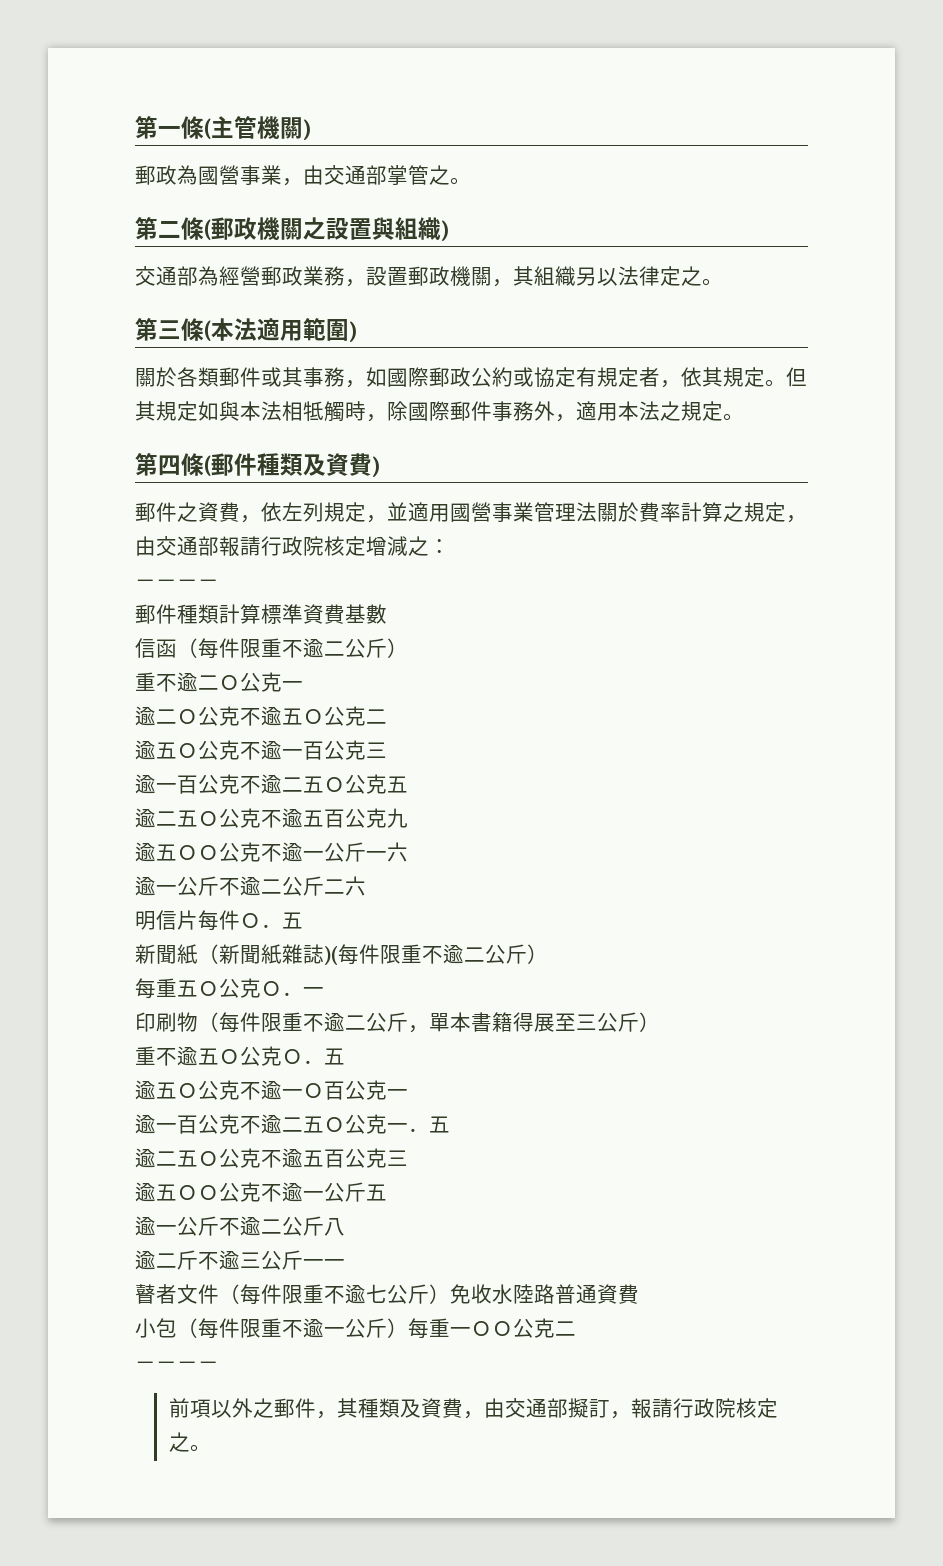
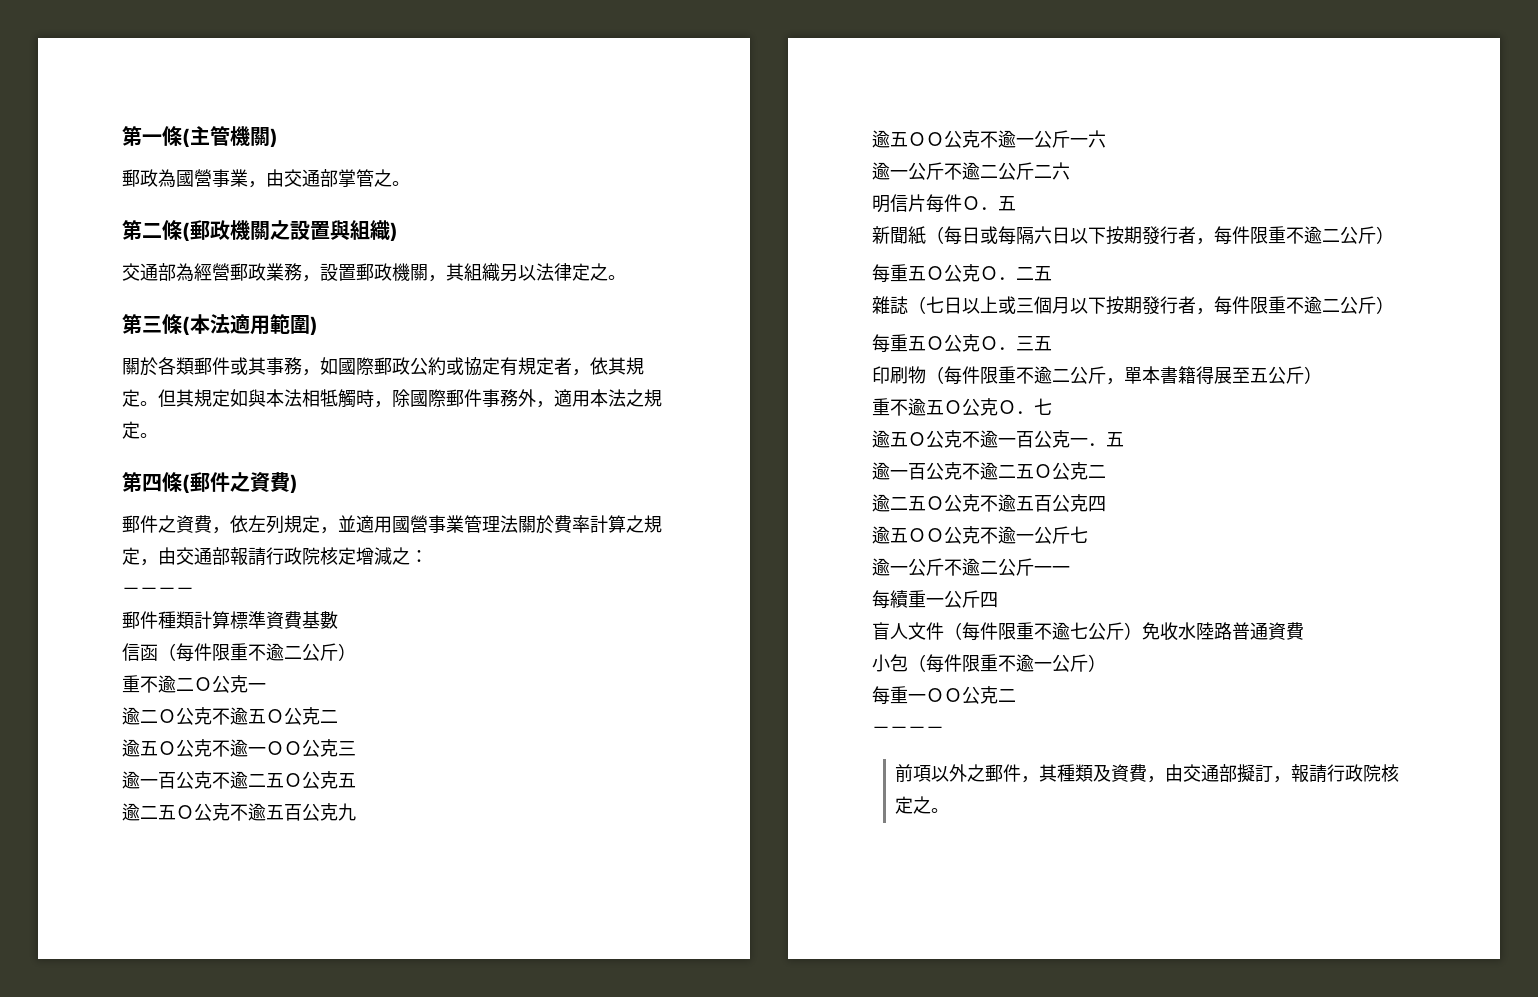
[257,453,326,476] 種類及 -> [230,472,250,492] 之
[303,741,324,760] 百 -> [266,741,302,755] ＯＯ
[219,944,548,965] [135,978,324,999] 新聞紙雜誌)(每件限重不逾二公斤） // 每重五Ｏ公克Ｏ．一 -> [944,226,1394,245] [872,264,1052,283] [872,296,1394,315] [872,334,1052,353] 每日或每隔六日以下按期發行者，每件限重不逾二公斤） // 每重五Ｏ公克Ｏ．二五 // 雜誌（七日以上或三個月以下按期發行者，每件限重不逾二公斤） // 每重五Ｏ公克Ｏ．三五
[576,1014,597,1030] 三 -> [1250,368,1268,383] 五
[324,1048,345,1065] [135,1080,324,1100] 五 // 逾五Ｏ公克不逾一Ｏ -> [1034,398,1052,415] [872,430,1016,448] 七 // 逾五Ｏ公克不逾一
[135,1114,450,1134] [135,1148,408,1168] [135,1182,387,1202] [135,1216,345,1236] [135,1250,345,1270] [135,1284,177,1304] // 逾一百公克不逾二五Ｏ公克一．五 // 逾二五Ｏ公克不逾五百公克三 // 逾五ＯＯ公克不逾一公斤五 // 逾一公斤不逾二公斤八 // 逾二斤不逾三公斤一一 // 瞽者 -> [1088,432,1124,447] [872,462,1106,480] [872,494,1106,512] [872,526,1088,544] [872,558,1070,576] [872,590,998,609] [872,622,908,640] ．五 // 逾一百公克不逾二五Ｏ公克二 // 逾二五Ｏ公克不逾五百公克四 // 逾五ＯＯ公克不逾一公斤七 // 逾一公斤不逾二公斤一一 // 每續重一公斤四 // 盲人
(408, 1328) none -> (1106, 663) //

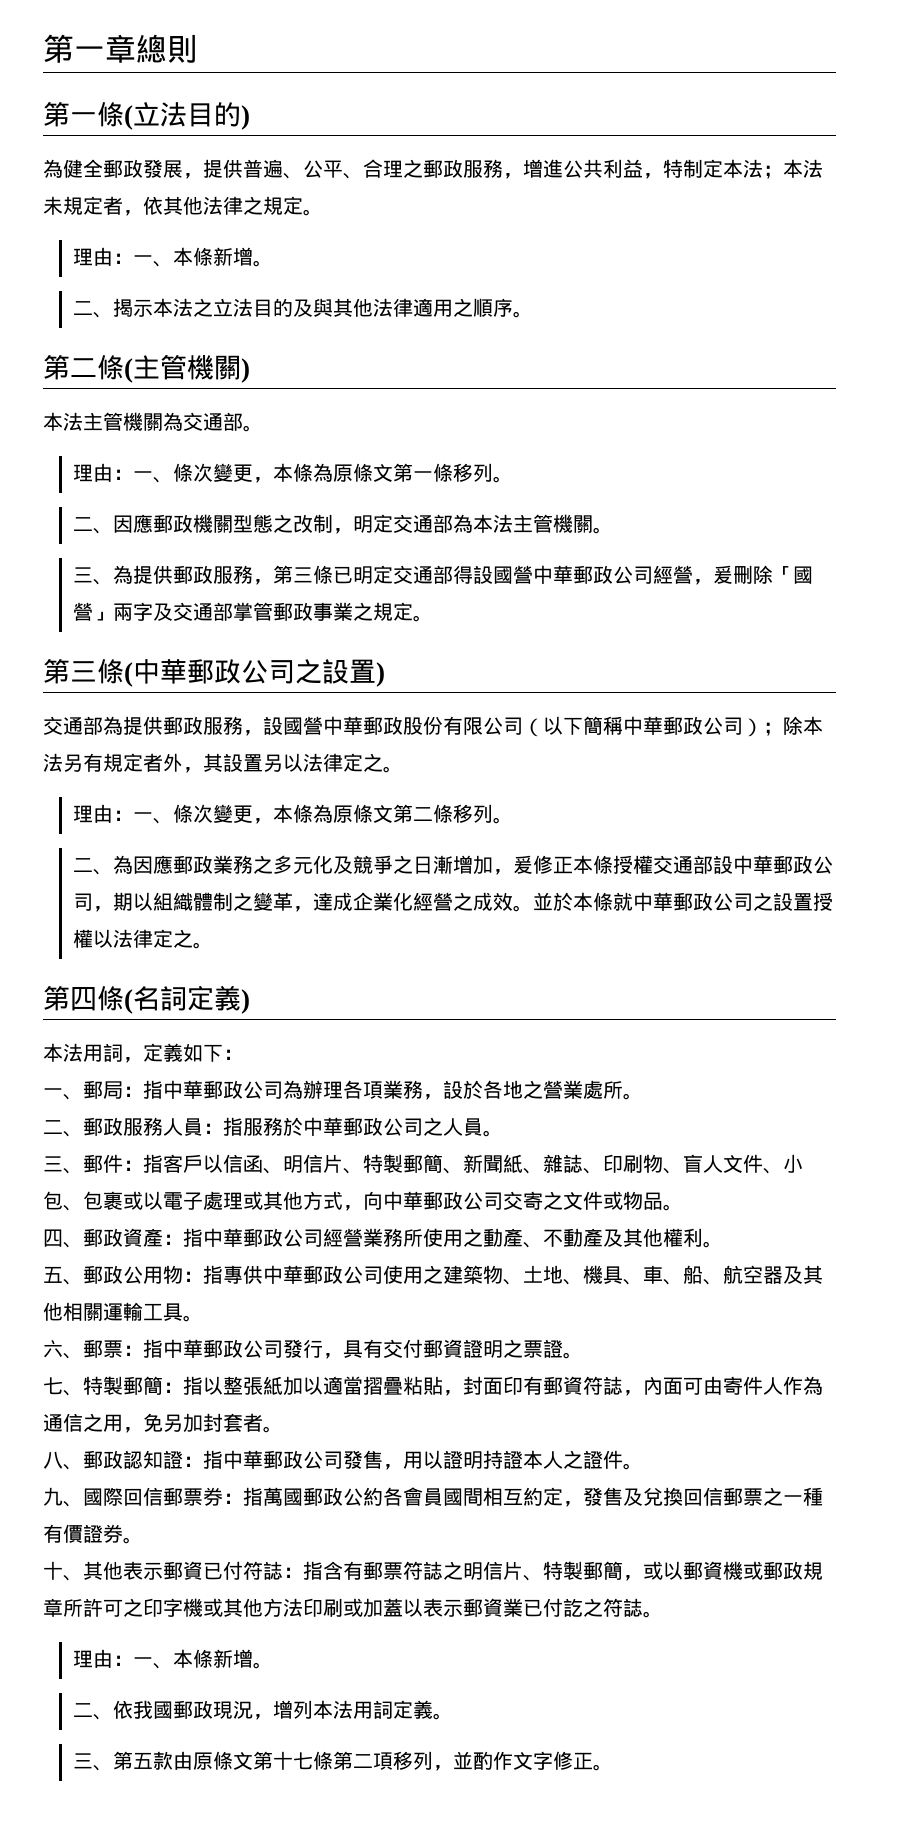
[122,126,162,146] 第一 -> [43,34,198,63] [43,101,250,130] [43,159,823,179] [43,196,323,216] [72,247,273,267] [72,298,533,318] [43,354,97,380] 第一章總則 // 第一條(立法目的) // 為健全郵政發展，提供普遍、公平、合理之郵政服務，增進公共利益，特制定本法；本法未規定者，依其他法律之規定。 // 理由：一、本條新增。 // 二、揭示本法之立法目的及與其他法律適用之順序。 // 第二
[122,169,410,188] [122,220,398,241] [122,263,626,282] [122,314,318,335] [122,357,644,376] [122,389,662,408] [122,421,158,439] [122,472,298,493] [122,515,662,534] [122,547,428,566] [122,587,194,595] [122,611,338,629] [122,643,356,662] [122,675,266,693] [122,707,338,725] [122,739,356,757] [122,771,356,789] [122,803,356,821] [872,130,1106,148] [872,162,1070,180] [872,194,1016,213] [872,226,1394,245] [872,264,1052,283] [872,296,1394,315] [872,334,1052,353] [872,366,1322,385] [872,398,1052,416] [872,430,1124,448] [872,462,1106,480] [872,494,1106,512] [872,526,1088,544] [872,558,1070,576] [872,590,998,609] [872,622,1304,641] [872,654,1106,673] [872,686,1016,705] [872,726,944,734] [895,764,1400,783] [895,796,932,814] 郵政為國營事業，由交通部掌管之。 // 第二條(郵政機關之設置與組織) // 交通部為經營郵政業務，設置郵政機關，其組織另以法律定之。 // 第三條(本法適用範圍) // 關於各類郵件或其事務，如國際郵政公約或協定有規定者，依其規定。但其規定如與本法相牴觸時，除國際郵件事務外，適用本法之規定。 // 第四條(郵件之資費) // 郵件之資費，依左列規定，並適用國營事業管理法關於費率計算之規定，由交通部報請行政院核定增減之： // －－－－ // 郵件種類計算標準資費基數 // 信函（每件限重不逾二公斤） // 重不逾二Ｏ公克一 // 逾二Ｏ公克不逾五Ｏ公克二 // 逾五Ｏ公克不逾一ＯＯ公克三 // 逾一百公克不逾二五Ｏ公克五 // 逾二五Ｏ公克不逾五百公克九 // 逾五ＯＯ公克不逾一公斤一六 // 逾一公斤不逾二公斤二六 // 明信片每件Ｏ．五 // 新聞紙（每日或每隔六日以下按期發行者，每件限重不逾二公斤） // 每重五Ｏ公克Ｏ．二五 // 雜誌（七日以上或三個月以下按期發行者，每件限重不逾二公斤） // 每重五Ｏ公克Ｏ．三五 // 印刷物（每件限重不逾二公斤，單本書籍得展至五公斤） // 重不逾五Ｏ公克Ｏ．七 // 逾五Ｏ公克不逾一百公克一．五 // 逾一百公克不逾二五Ｏ公克二 // 逾二五Ｏ公克不逾五百公克四 // 逾五ＯＯ公克不逾一公斤七 // 逾一公斤不逾二公斤一一 // 每續重一公斤四 // 盲人文件（每件限重不逾七公斤）免收水陸路普通資費 // 小包（每件限重不逾一公斤） // 每重一ＯＯ公克二 // －－－－ // 前項以外之郵件，其種類及資費，由交通部擬訂，報請行政院核定之 -> [43,412,263,432] [72,463,513,483] [72,514,613,534] [72,565,813,585] [72,602,433,622] [43,658,385,687] [43,716,823,737] [43,753,403,773] [72,804,513,824] [72,855,833,875] [72,892,833,912] [72,929,213,949] [43,985,250,1014] [43,1043,243,1063] [43,1080,643,1100] [43,1117,503,1137] [43,1154,803,1174] [43,1191,683,1211] [43,1228,723,1248] [43,1265,823,1285] [43,1302,203,1322] [43,1339,583,1359] [43,1376,823,1396] [43,1413,283,1433] [43,1450,643,1470] [43,1487,823,1507] [43,1524,143,1544] [43,1561,823,1581] [43,1598,663,1618] [72,1649,273,1669] [72,1700,453,1720] [72,1751,593,1771] 本法主管機關為交通部。 // 理由：一、條次變更，本條為原條文第一條移列。 // 二、因應郵政機關型態之改制，明定交通部為本法主管機關。 // 三、為提供郵政服務，第三條已明定交通部得設國營中華郵政公司經營，爰刪除「國營」兩字及交通部掌管郵政事業之規定。 // 第三條(中華郵政公司之設置) // 交通部為提供郵政服務，設國營中華郵政股份有限公司（以下簡稱中華郵政公司）；除本法另有規定者外，其設置另以法律定之。 // 理由：一、條次變更，本條為原條文第二條移列。 // 二、為因應郵政業務之多元化及競爭之日漸增加，爰修正本條授權交通部設中華郵政公司，期以組織體制之變革，達成企業化經營之成效。並於本條就中華郵政公司之設置授權以法律定之。 // 第四條(名詞定義) // 本法用詞，定義如下： // 一、郵局：指中華郵政公司為辦理各項業務，設於各地之營業處所。 // 二、郵政服務人員：指服務於中華郵政公司之人員。 // 三、郵件：指客戶以信函、明信片、特製郵簡、新聞紙、雜誌、印刷物、盲人文件、小包、包裹或以電子處理或其他方式，向中華郵政公司交寄之文件或物品。 // 四、郵政資產：指中華郵政公司經營業務所使用之動產、不動產及其他權利。 // 五、郵政公用物：指專供中華郵政公司使用之建築物、土地、機具、車、船、航空器及其他相關運輸工具。 // 六、郵票：指中華郵政公司發行，具有交付郵資證明之票證。 // 七、特製郵簡：指以整張紙加以適當摺疊粘貼，封面印有郵資符誌，內面可由寄件人作為通信之用，免另加封套者。 // 八、郵政認知證：指中華郵政公司發售，用以證明持證本人之證件。 // 九、國際回信郵票券：指萬國郵政公約各會員國間相互約定，發售及兌換回信郵票之一種有價證券。 // 十、其他表示郵資已付符誌：指含有郵票符誌之明信片、特製郵簡，或以郵資機或郵政規章所許可之印字機或其他方法印刷或加蓋以表示郵資業已付訖之符誌。 // 理由：一、本條新增。 // 二、依我國郵政現況，增列本法用詞定義。 // 三、第五款由原條文第十七條第二項移列，並酌作文字修正

